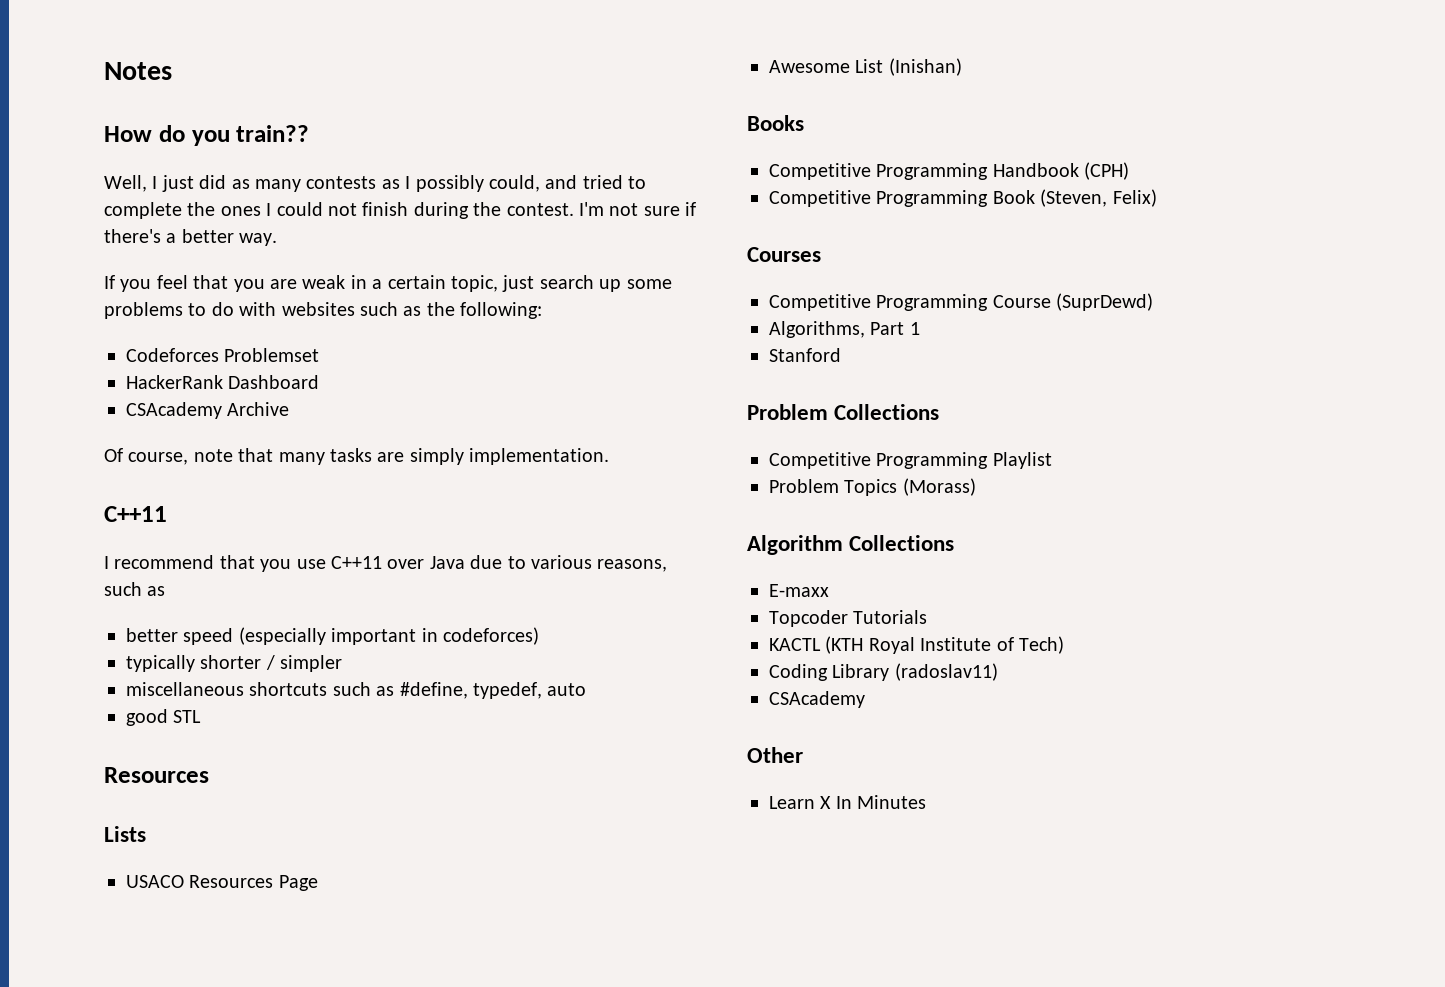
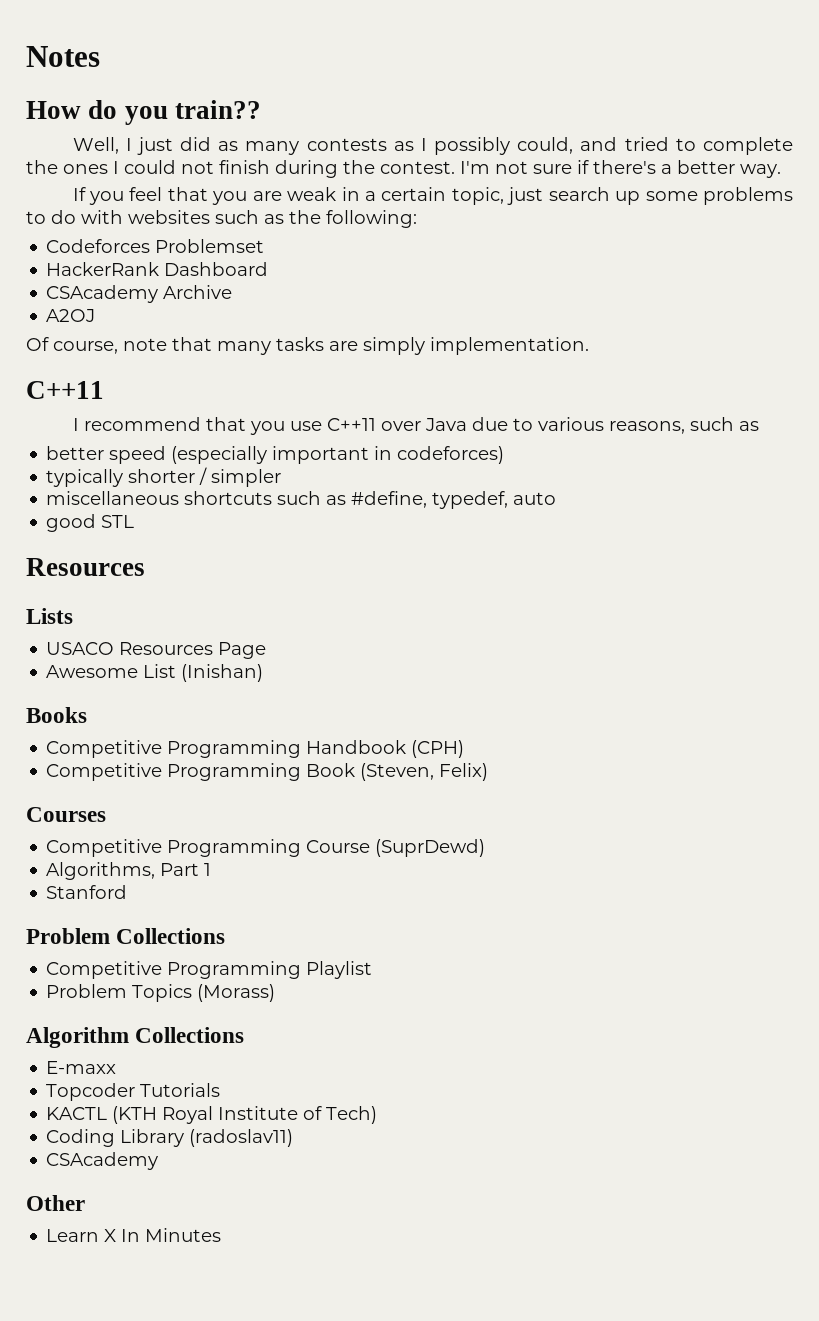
(290, 409) none -> [46,309,96,322] // A2OJ

